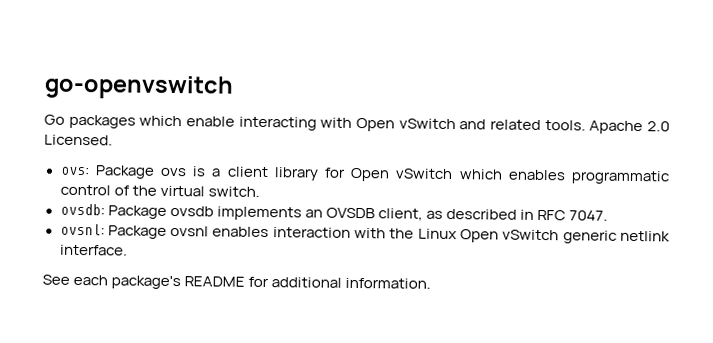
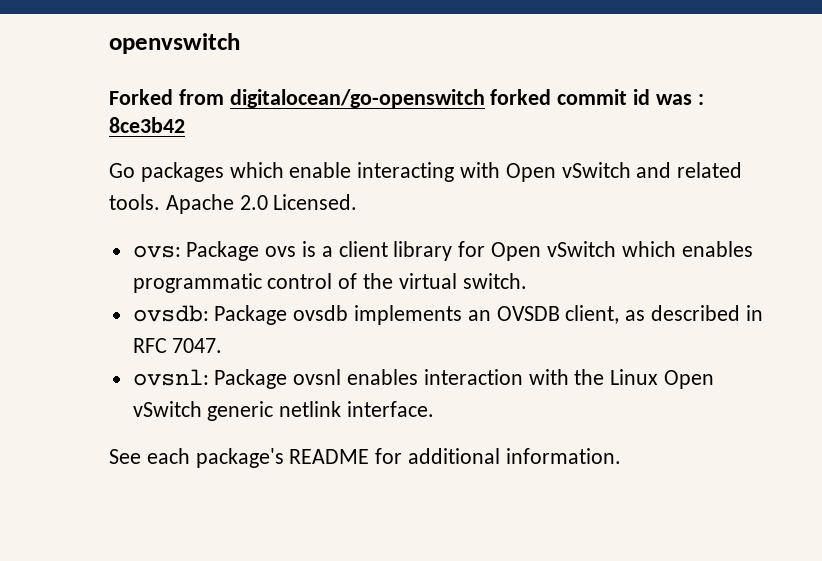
[44,74,234,100] go-openvswitch -> [109,33,240,54] [109,89,704,108] [109,117,185,133] openvswitch // Forked from digitalocean/go-openswitch forked commit id was : 8ce3b42

